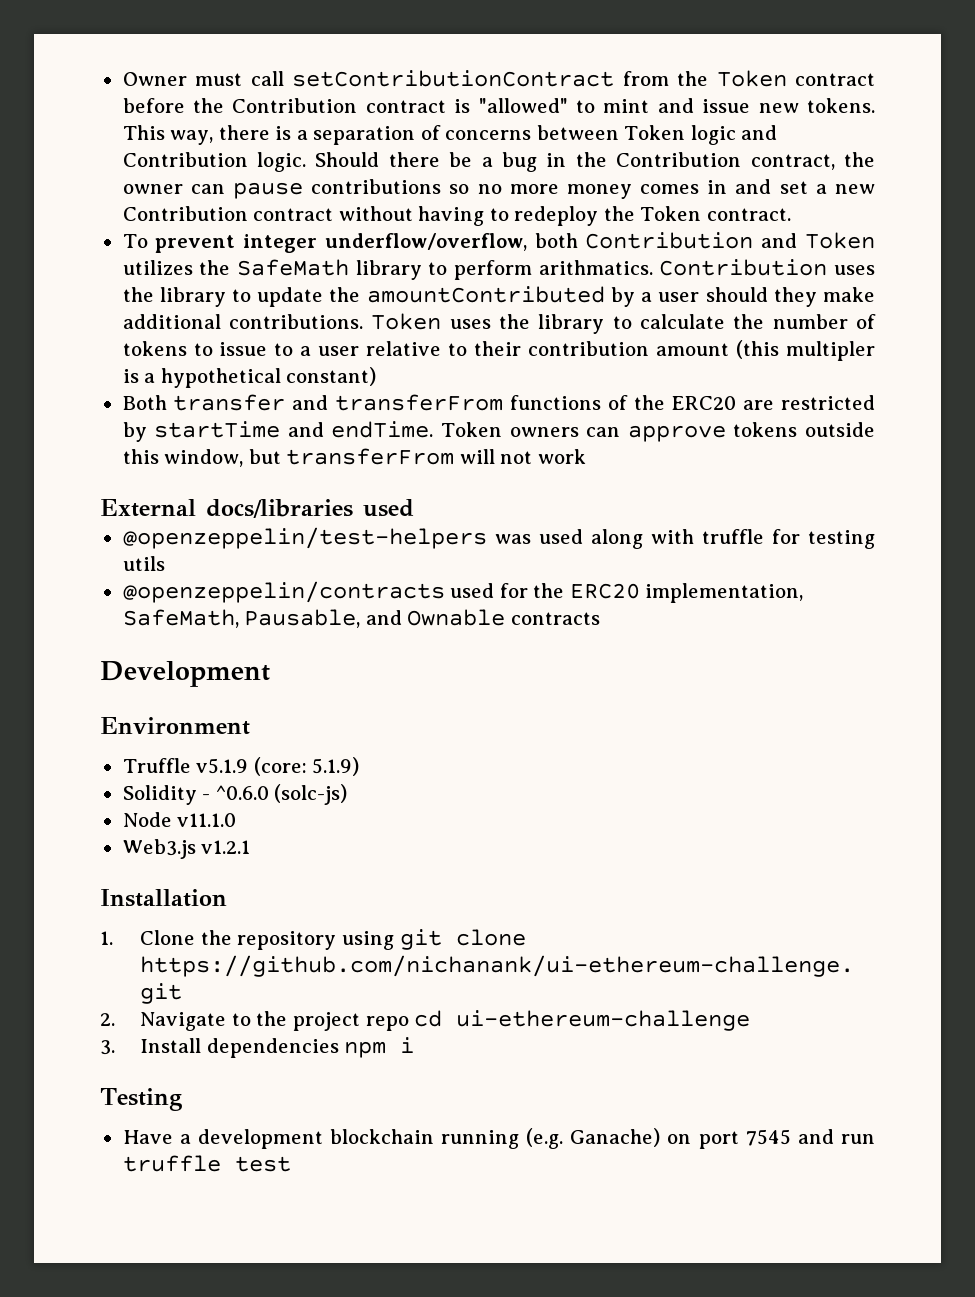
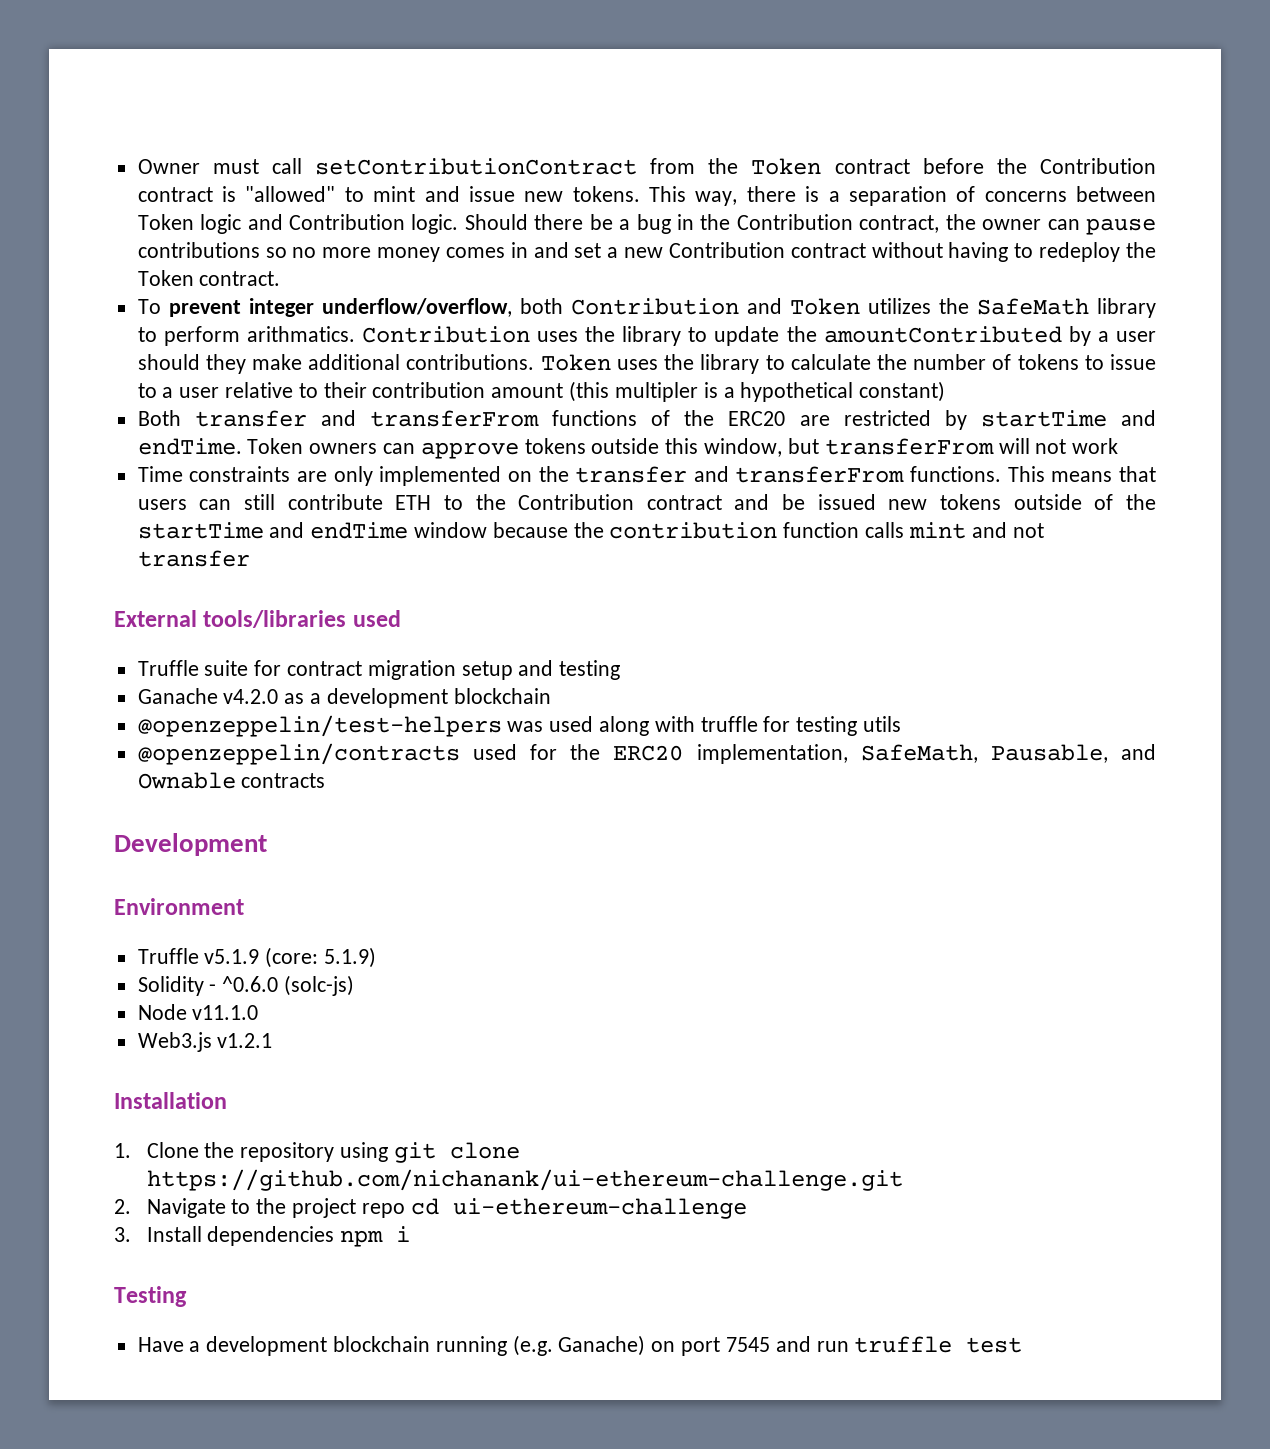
(586, 456) none -> [137,466,1156,486] [137,494,1157,510] [137,522,1044,539] [137,550,250,567] // Time constraints are only implemented on the transfer and transferFrom functions. This means that users can still contribute ETH to the Contribution contract and be issued new tokens outside of the startTime and endTime window because the contribution function calls mint and not transfer
[206,499,414,518] docs/libraries used -> [203,610,401,628] [137,660,621,680] [137,688,551,708] tools/libraries used // Truffle suite for contract migration setup and testing // Ganache v4.2.0 as a development blockchain

